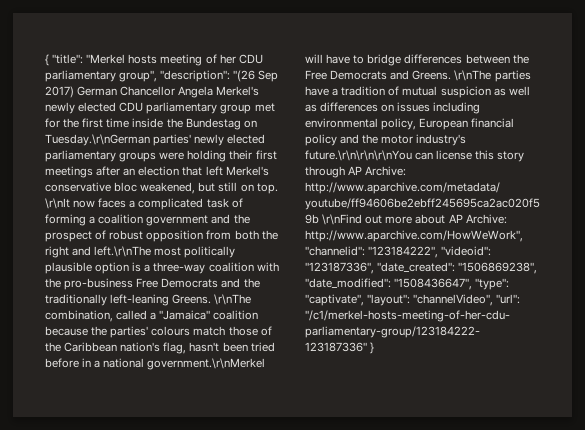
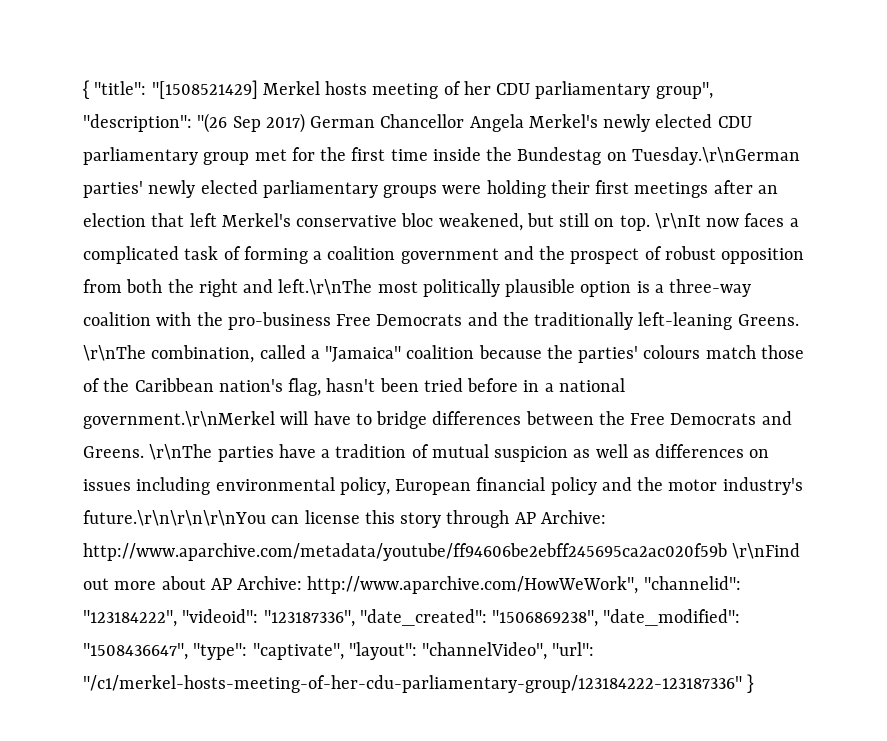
[86,54,126,64] "Merkel -> [151,80,320,99] "[1508521429] Merkel

